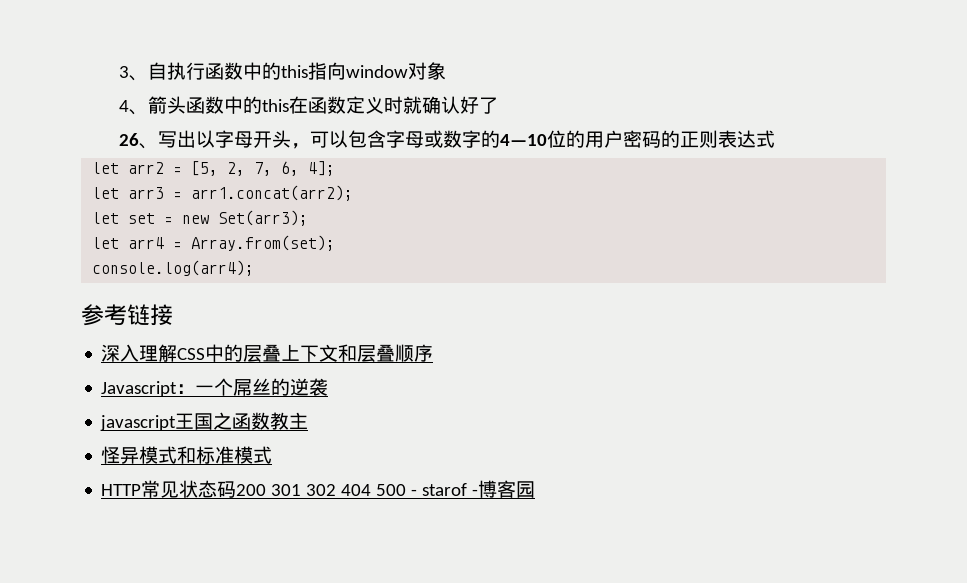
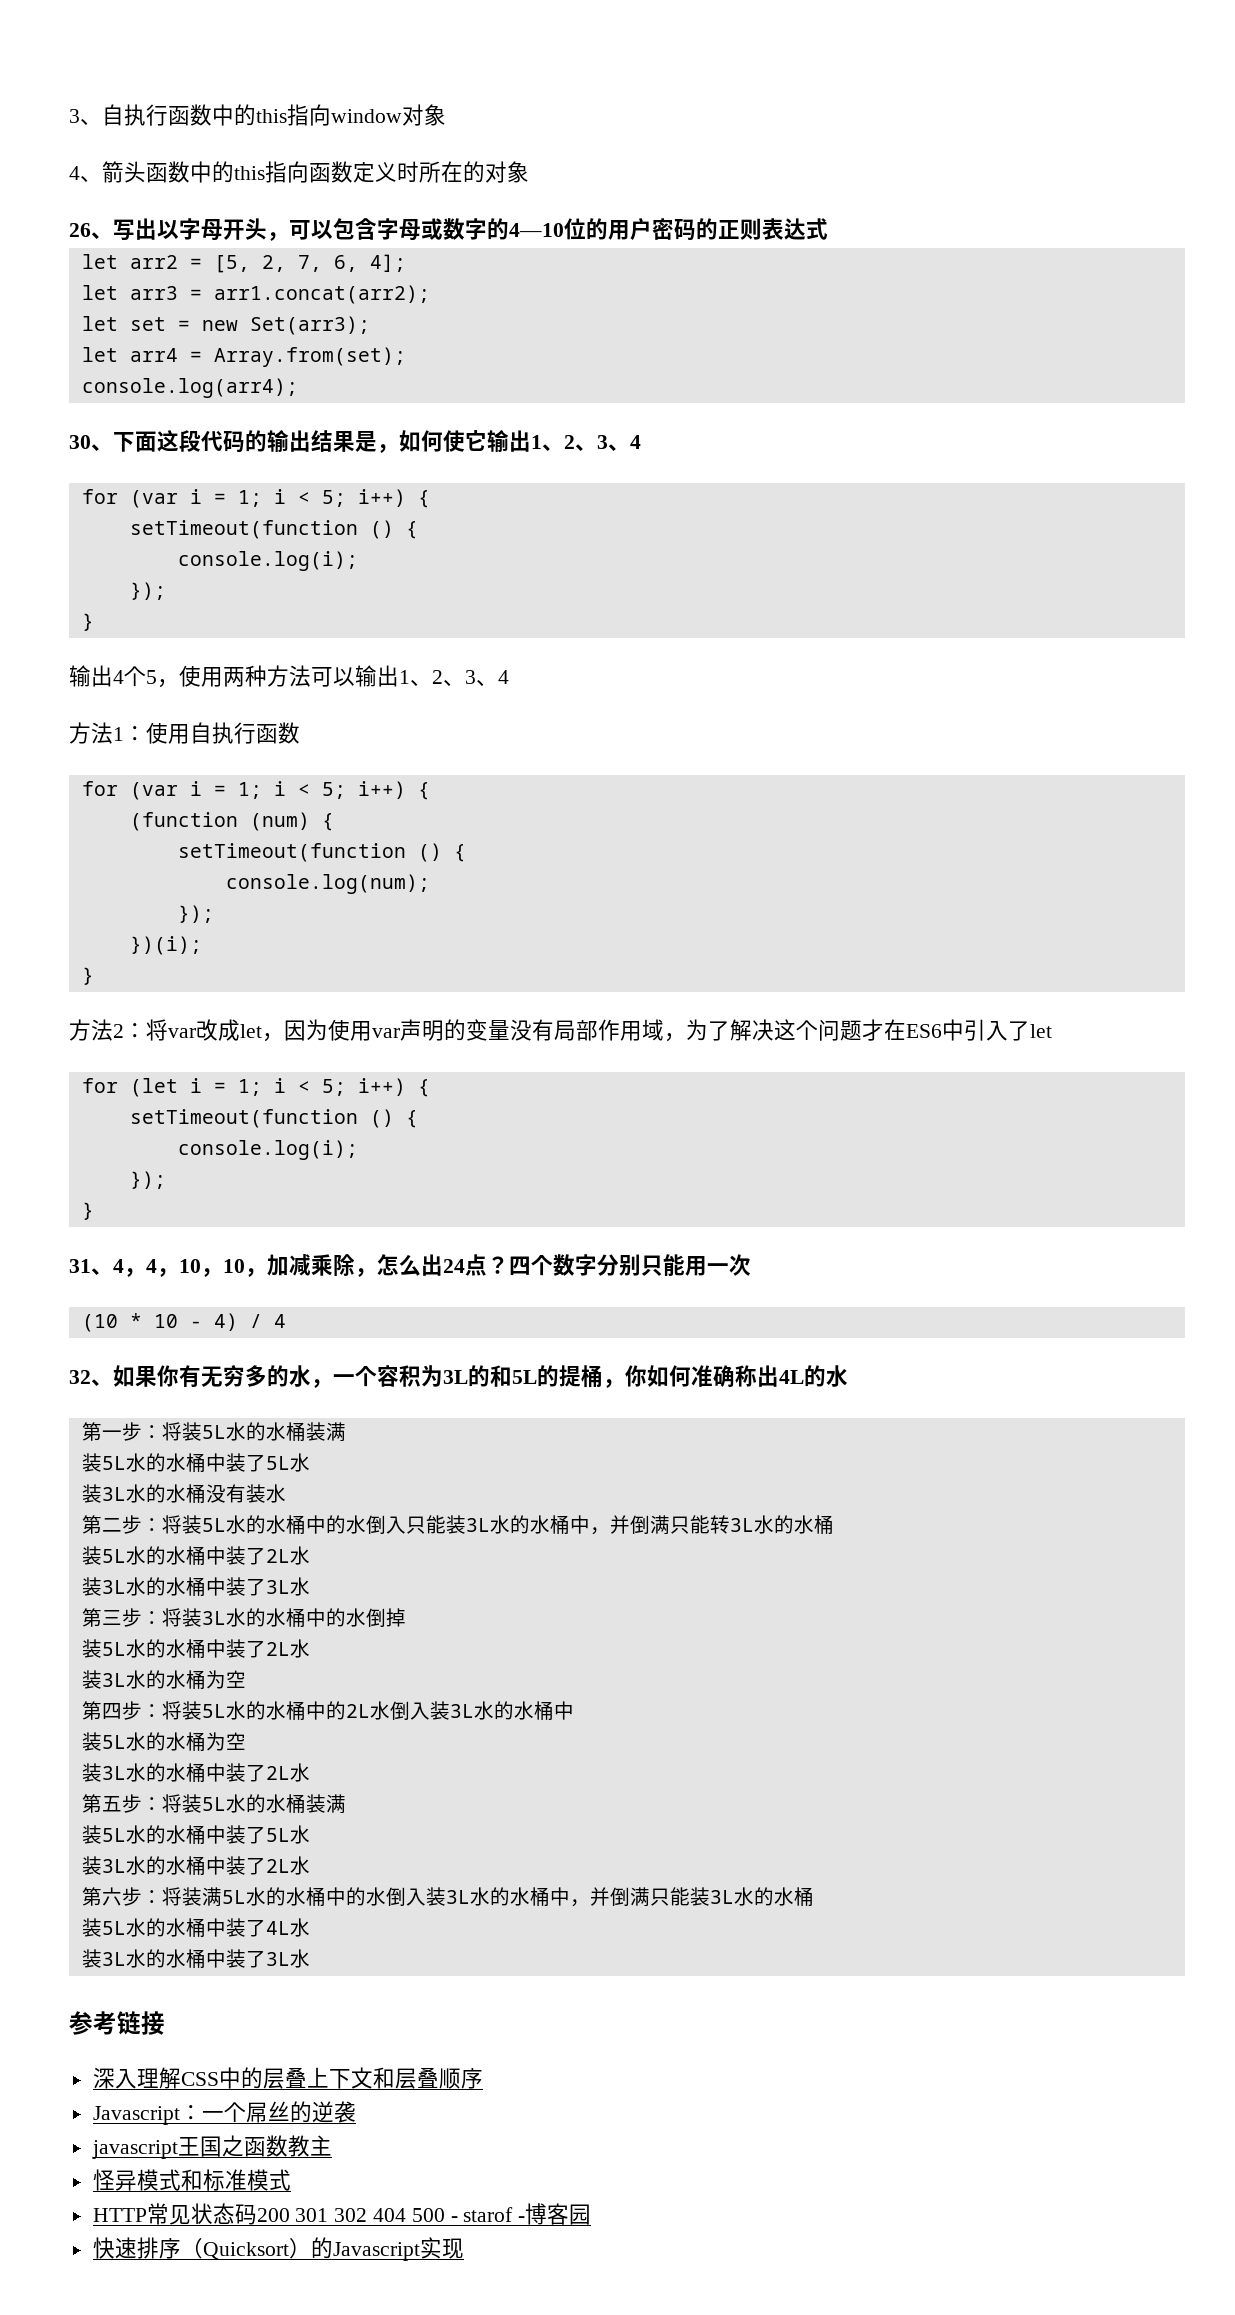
[289,96,309,114] 在 -> [265,161,309,183] 指向
[403,96,499,114] 就确认好了 -> [419,161,529,183] 所在的对象
(255, 268) none -> [69,430,641,453] [81,489,430,508] [129,520,418,539] [177,551,358,571] [129,582,166,600] [81,613,94,631] [69,665,509,688] [69,722,300,744] [81,781,430,800] [129,812,334,831] [177,843,466,862] [225,874,430,894] [177,905,214,923] [129,936,202,955] [81,967,94,985] [69,1019,1052,1042] [81,1078,430,1097] [129,1109,418,1128] [177,1140,358,1160] [129,1171,166,1189] [81,1202,94,1220] [69,1254,751,1277] [81,1313,286,1332] [69,1365,848,1388] [81,1422,346,1441] [81,1453,310,1472] [81,1484,286,1503] [81,1515,834,1535] [81,1546,310,1565] [81,1577,310,1596] [81,1608,406,1627] [81,1639,310,1658] [81,1670,246,1689] [81,1701,574,1720] [81,1732,246,1751] [81,1763,310,1782] [81,1794,346,1813] [81,1825,310,1844] [81,1856,310,1875] [81,1887,814,1907] [81,1918,310,1937] [81,1949,310,1968] // 30、下面这段代码的输出结果是，如何使它输出1、2、3、4 // for (var i = 1; i < 5; i++) { // setTimeout(function () { // console.log(i); // }); // } // 输出4个5，使用两种方法可以输出1、2、3、4 // 方法1：使用自执行函数 // for (var i = 1; i < 5; i++) { // (function (num) { // setTimeout(function () { // console.log(num); // }); // })(i); // } // 方法2：将var改成let，因为使用var声明的变量没有局部作用域，为了解决这个问题才在ES6中引入了let // for (let i = 1; i < 5; i++) { // setTimeout(function () { // console.log(i); // }); // } // 31、4，4，10，10，加减乘除，怎么出24点？四个数字分别只能用一次 // (10 * 10 - 4) / 4 // 32、如果你有无穷多的水，一个容积为3L的和5L的提桶，你如何准确称出4L的水 // 第一步：将装5L水的水桶装满 // 装5L水的水桶中装了5L水 // 装3L水的水桶没有装水 // 第二步：将装5L水的水桶中的水倒入只能装3L水的水桶中，并倒满只能转3L水的水桶 // 装5L水的水桶中装了2L水 // 装3L水的水桶中装了3L水 // 第三步：将装3L水的水桶中的水倒掉 // 装5L水的水桶中装了2L水 // 装3L水的水桶为空 // 第四步：将装5L水的水桶中的2L水倒入装3L水的水桶中 // 装5L水的水桶为空 // 装3L水的水桶中装了2L水 // 第五步：将装5L水的水桶装满 // 装5L水的水桶中装了5L水 // 装3L水的水桶中装了2L水 // 第六步：将装满5L水的水桶中的水倒入装3L水的水桶中，并倒满只能装3L水的水桶 // 装5L水的水桶中装了4L水 // 装3L水的水桶中装了3L水
(536, 489) none -> [92,2237,464,2261] // 快速排序（Quicksort）的Javascript实现

